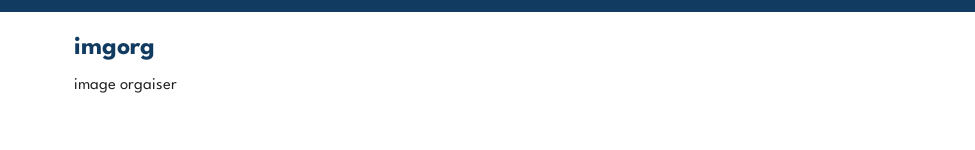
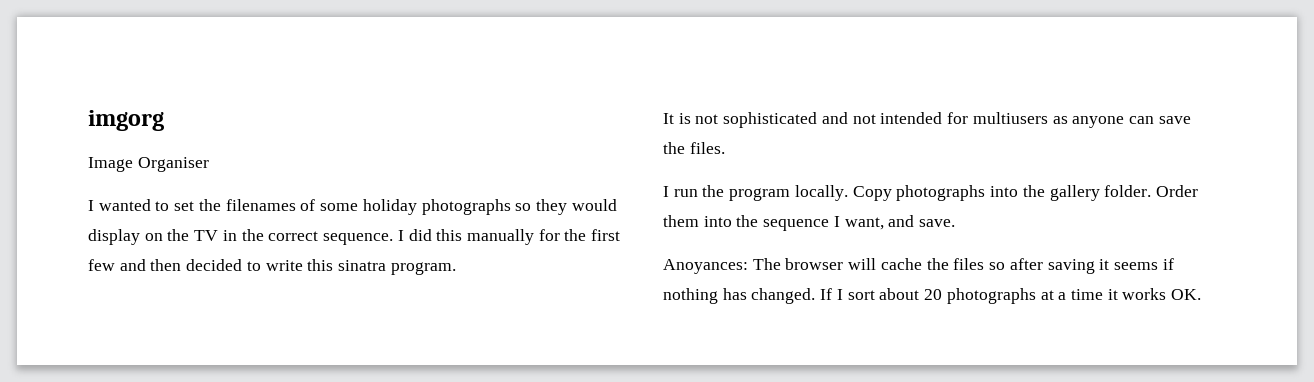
[74,78,178,93] image orgaiser -> [88,157,209,172] [88,199,617,215] [88,229,621,245] [88,259,456,275] [663,112,1191,128] [663,142,725,154] [663,185,1198,201] [663,215,956,231] [663,258,1174,274] [663,288,1202,304] Image Organiser // I wanted to set the filenames of some holiday photographs so they would display on the TV in the correct sequence. I did this manually for the first few and then decided to write this sinatra program. // It is not sophisticated and not intended for multiusers as anyone can save the files. // I run the program locally. Copy photographs into the gallery folder. Order them into the sequence I want, and save. // Anoyances: The browser will cache the files so after saving it seems if nothing has changed. If I sort about 20 photographs at a time it works OK.

